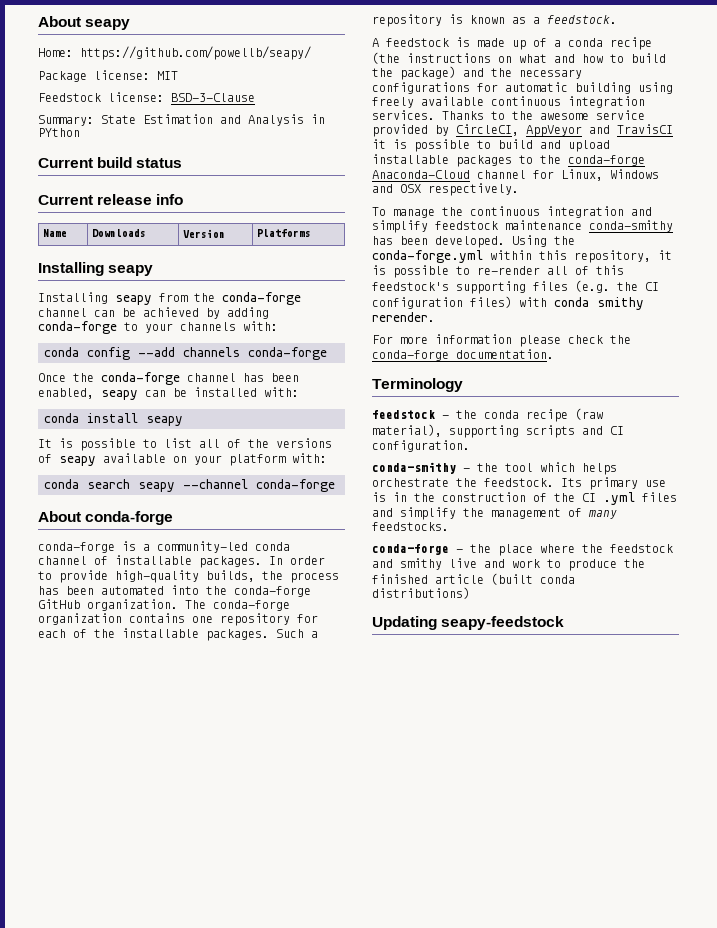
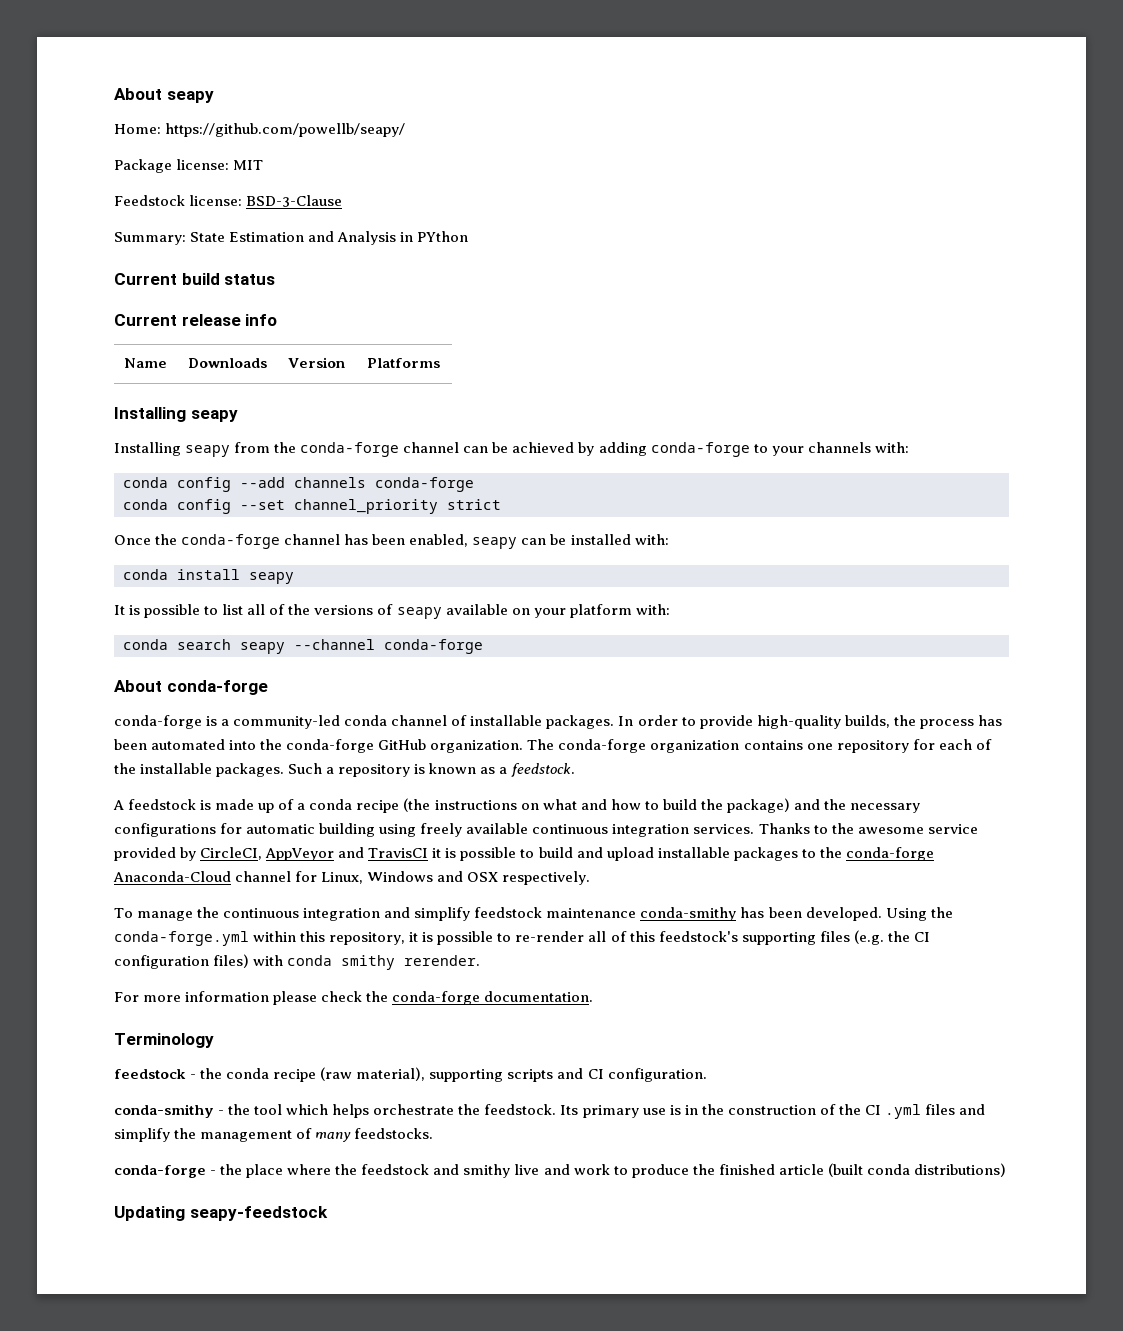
(327, 353) none -> [123,499,501,514] // conda config --set channel_priority strict

